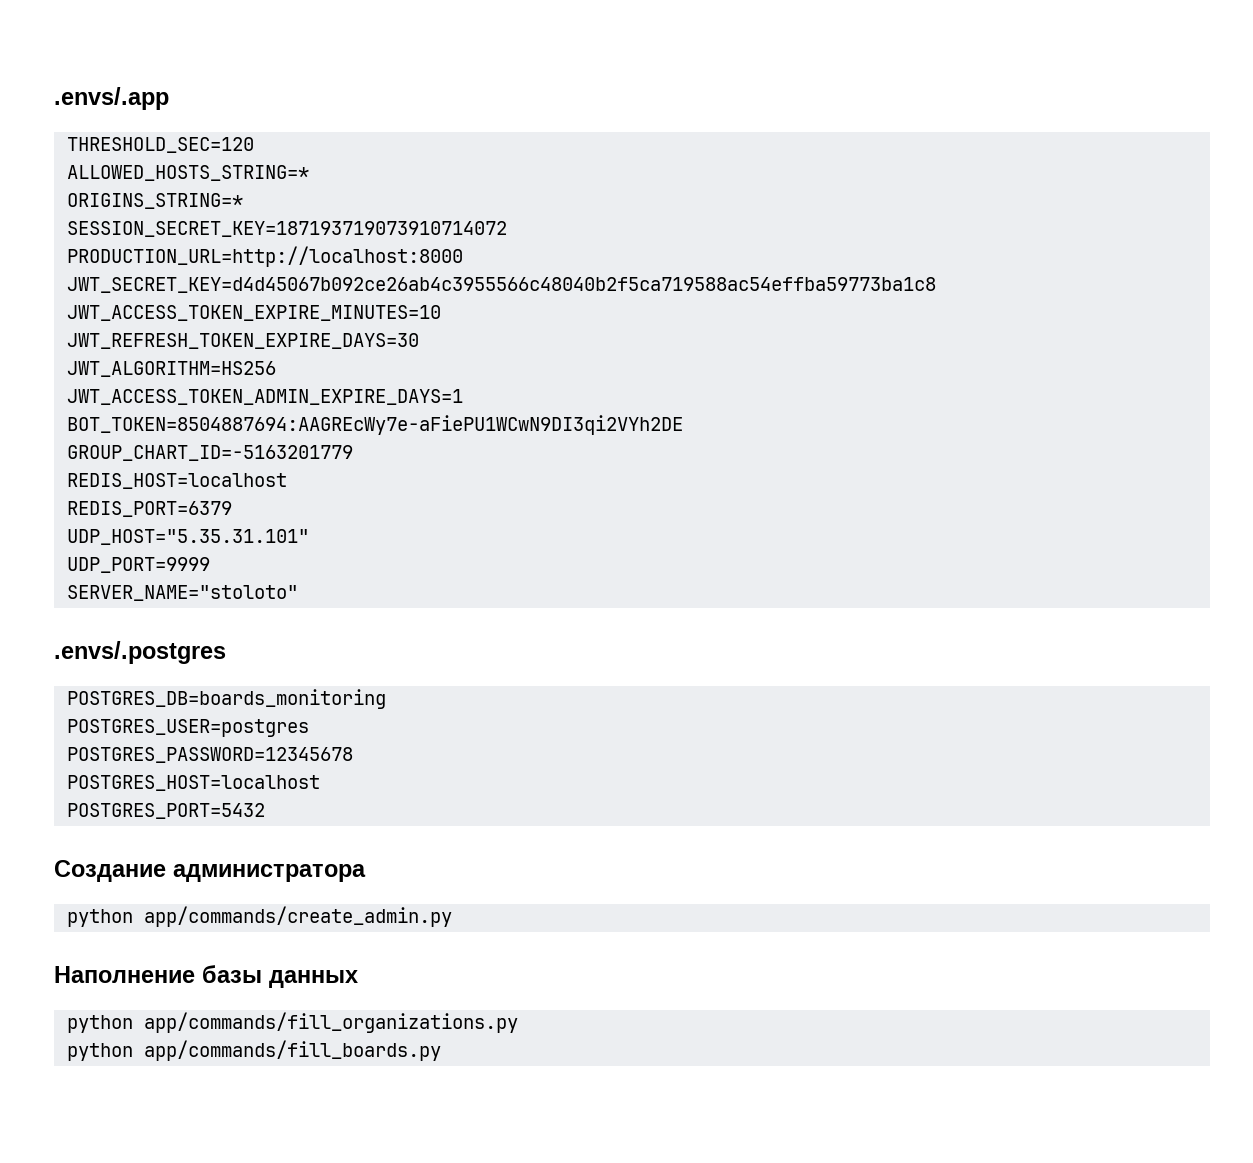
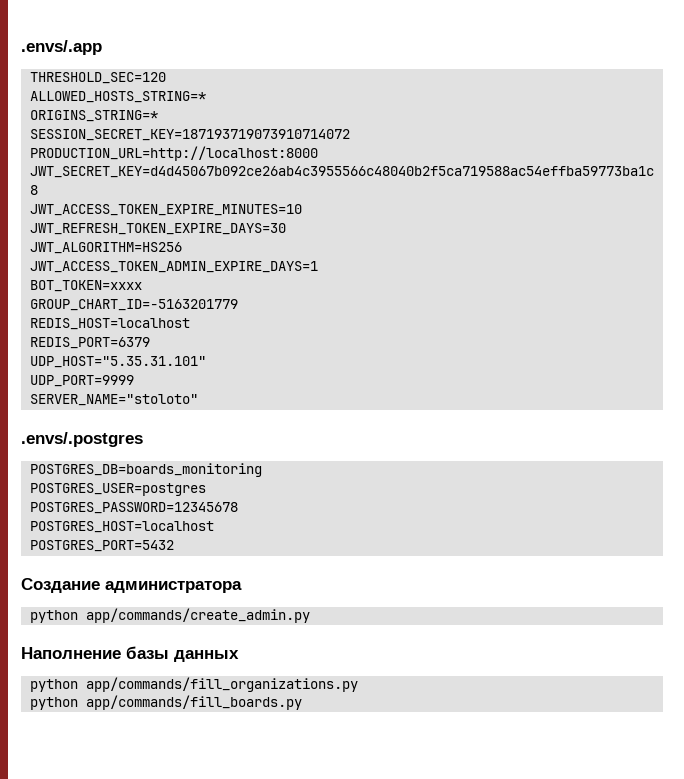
[66,415,683,435] BOT_TOKEN=8504887694:AAGREcWy7e-aFiePU1WCwN9DI3qi2VYh2DE -> [29,280,142,292] BOT_TOKEN=xxxx

